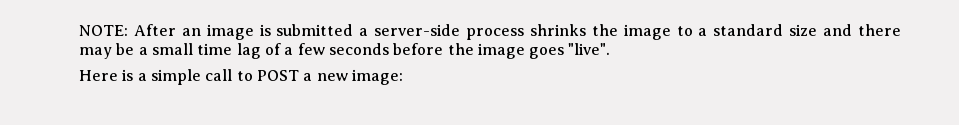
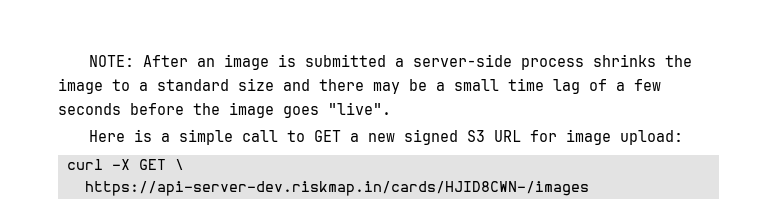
[256,70,299,81] POST -> [314,130,342,142] GET
[351,69,403,85] image: -> [404,129,684,145] [67,159,184,170] [85,181,589,196] signed S3 URL for image upload: // curl -X GET \ // https://api-server-dev.riskmap.in/cards/HJID8CWN-/images

